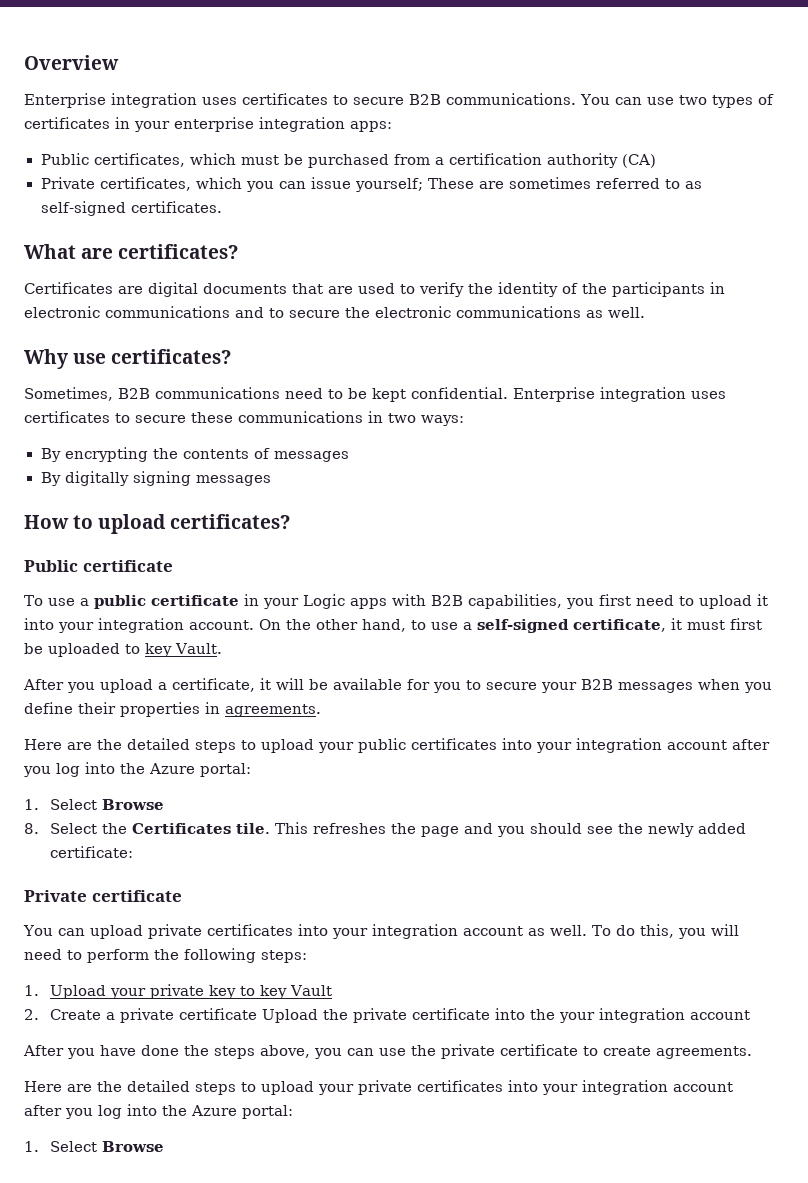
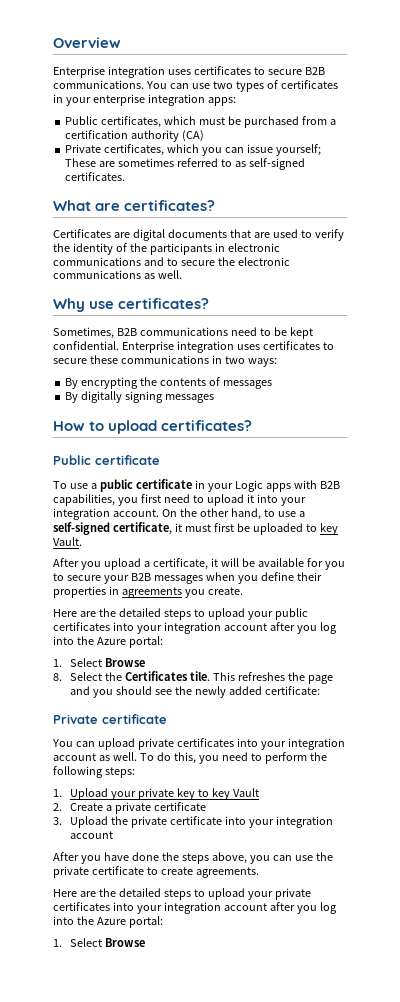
[225,704,321,717] agreements. -> [121,587,243,598] agreements you create.
[710,924,739,936] will -> (219, 759) none
(258, 1014) none -> [53,817,62,825] // 3.
[530,1009,556,1020] the -> (246, 820) none

